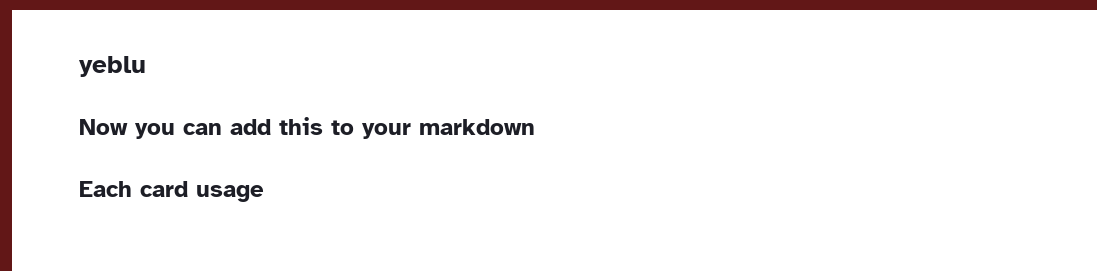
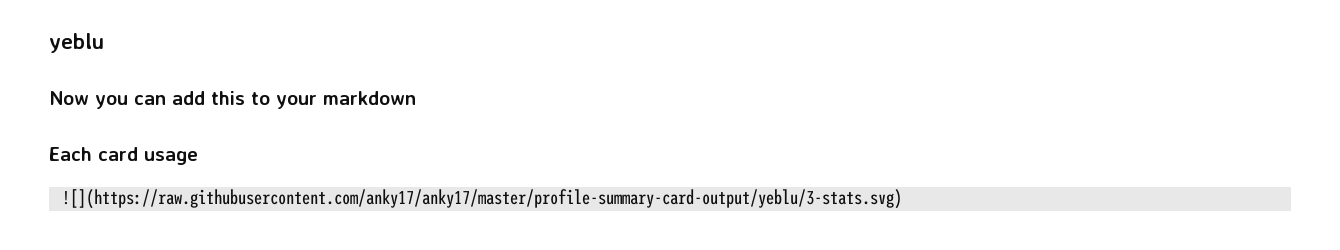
(264, 193) none -> [61,189,902,209] // ![](https://raw.githubusercontent.com/anky17/anky17/master/profile-summary-card-output/yeblu/3-stats.svg)

